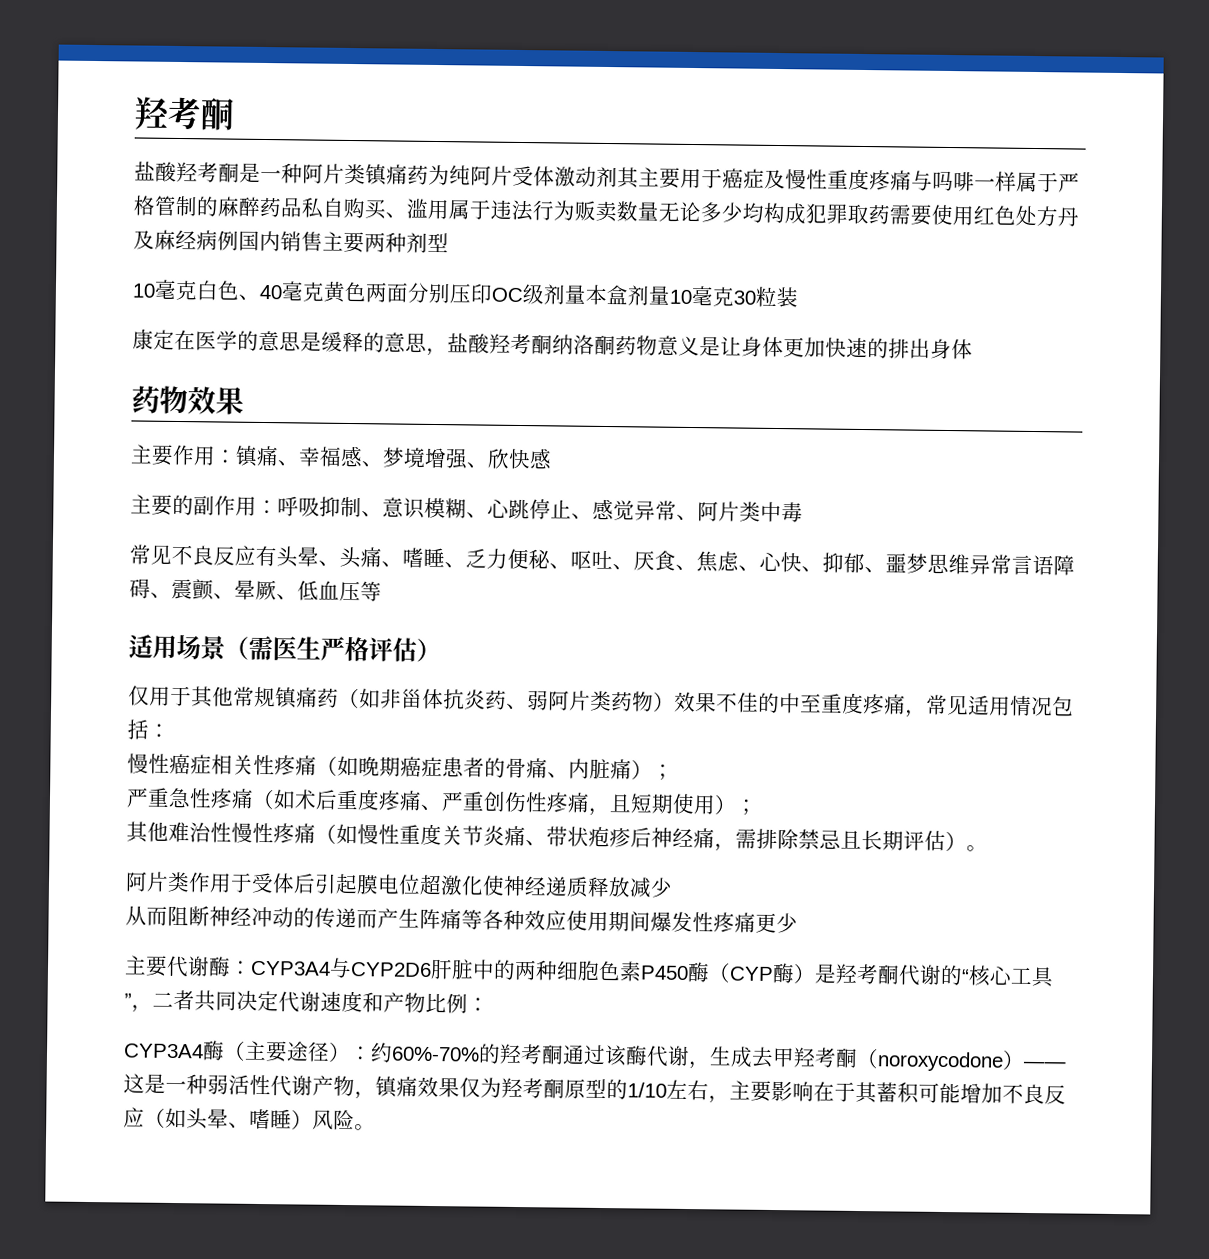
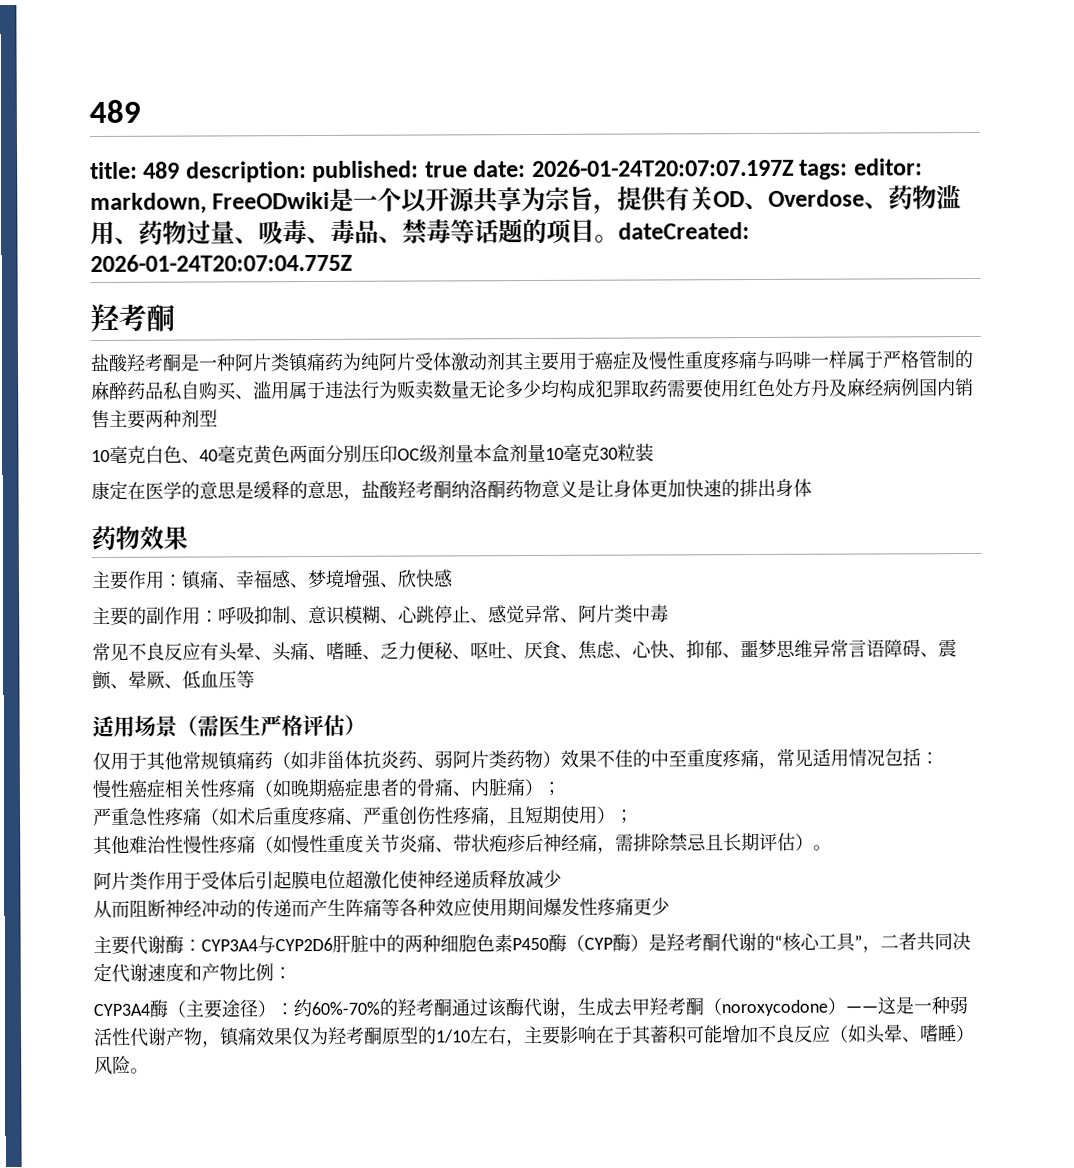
(134, 113) none -> [89,99,141,124] [90,158,923,183] [90,185,963,215] [90,218,750,246] [90,253,353,273] 489 // title: 489 description: published: true date: 2026-01-24T20:07:07.197Z tags: editor: markdown, FreeODwiki是一个以开源共享为宗旨，提供有关OD、Overdose、药物滥用、药物过量、吸毒、毒品、禁毒等话题的项目。dateCreated: 2026-01-24T20:07:04.775Z //

